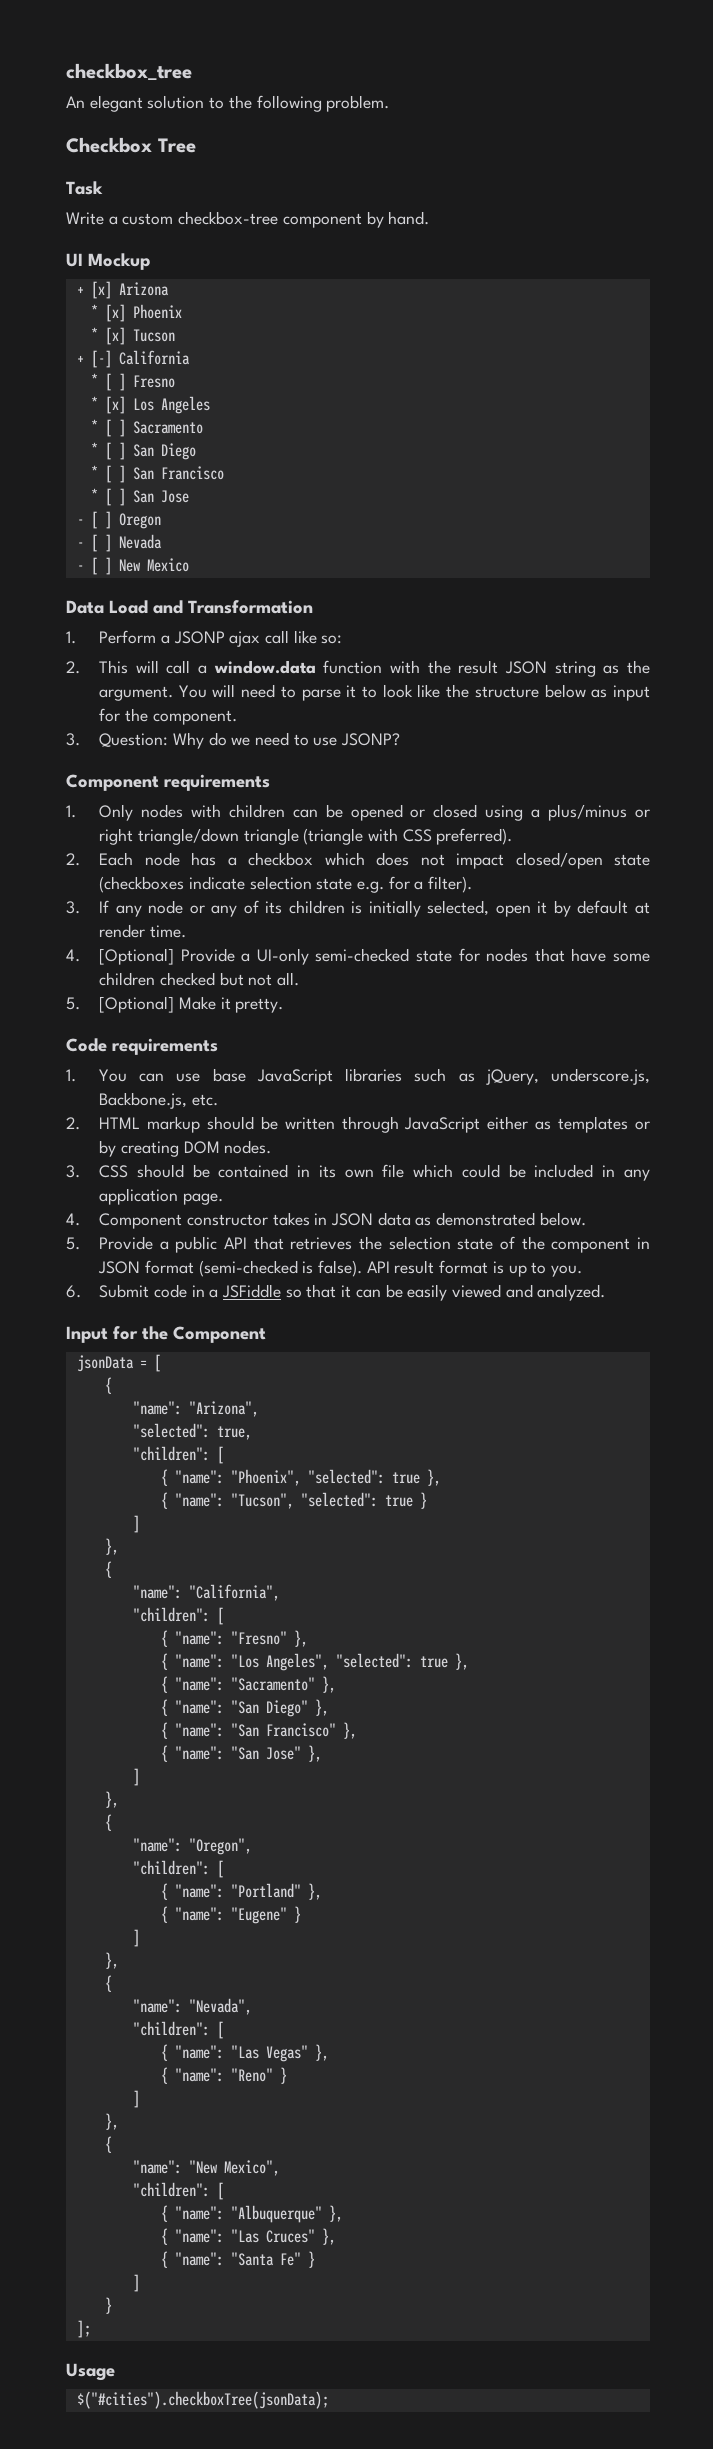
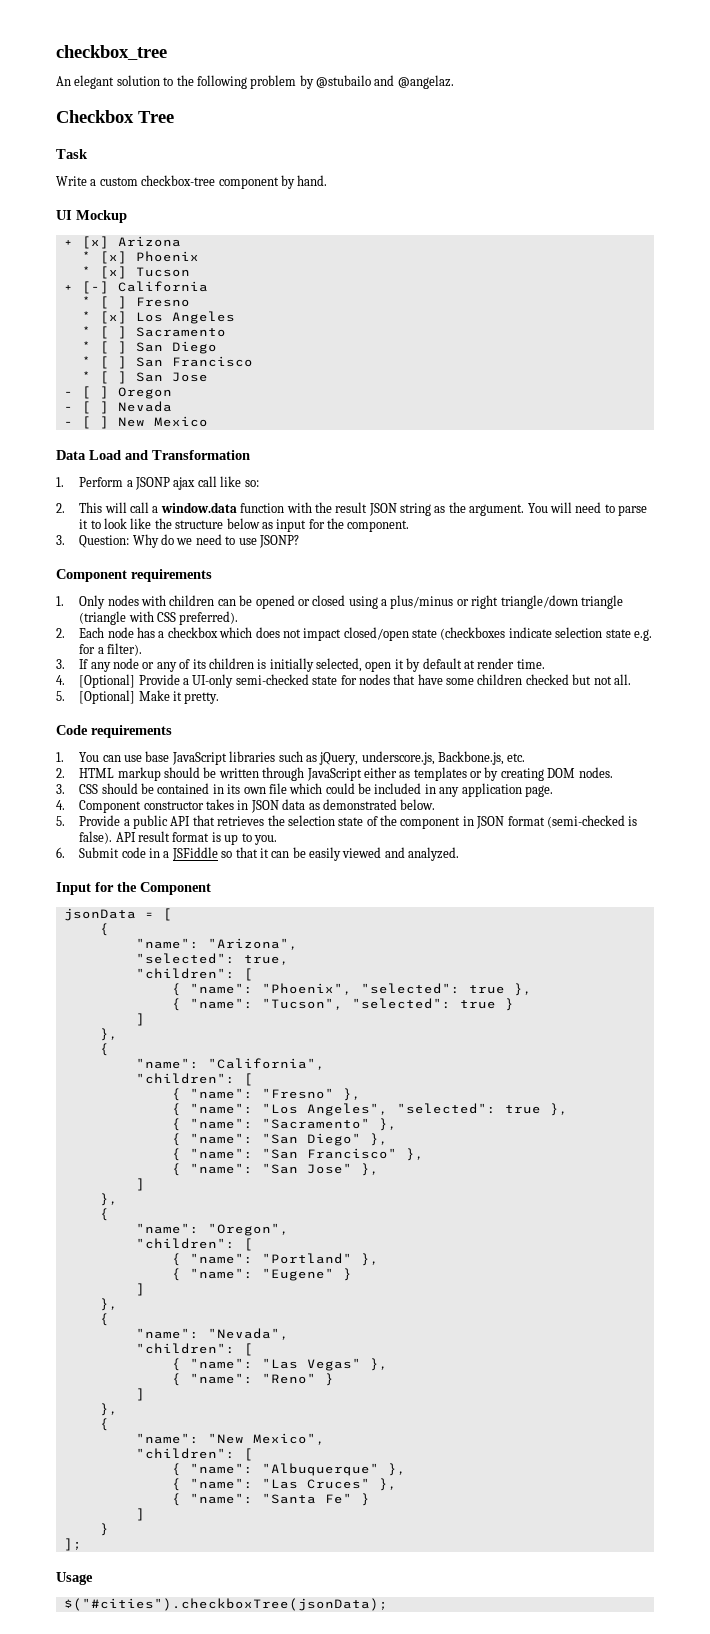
[326,95,390,112] problem. -> [250,75,454,89] problem by @stubailo and @angelaz.

